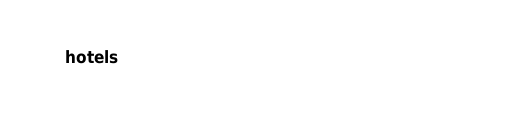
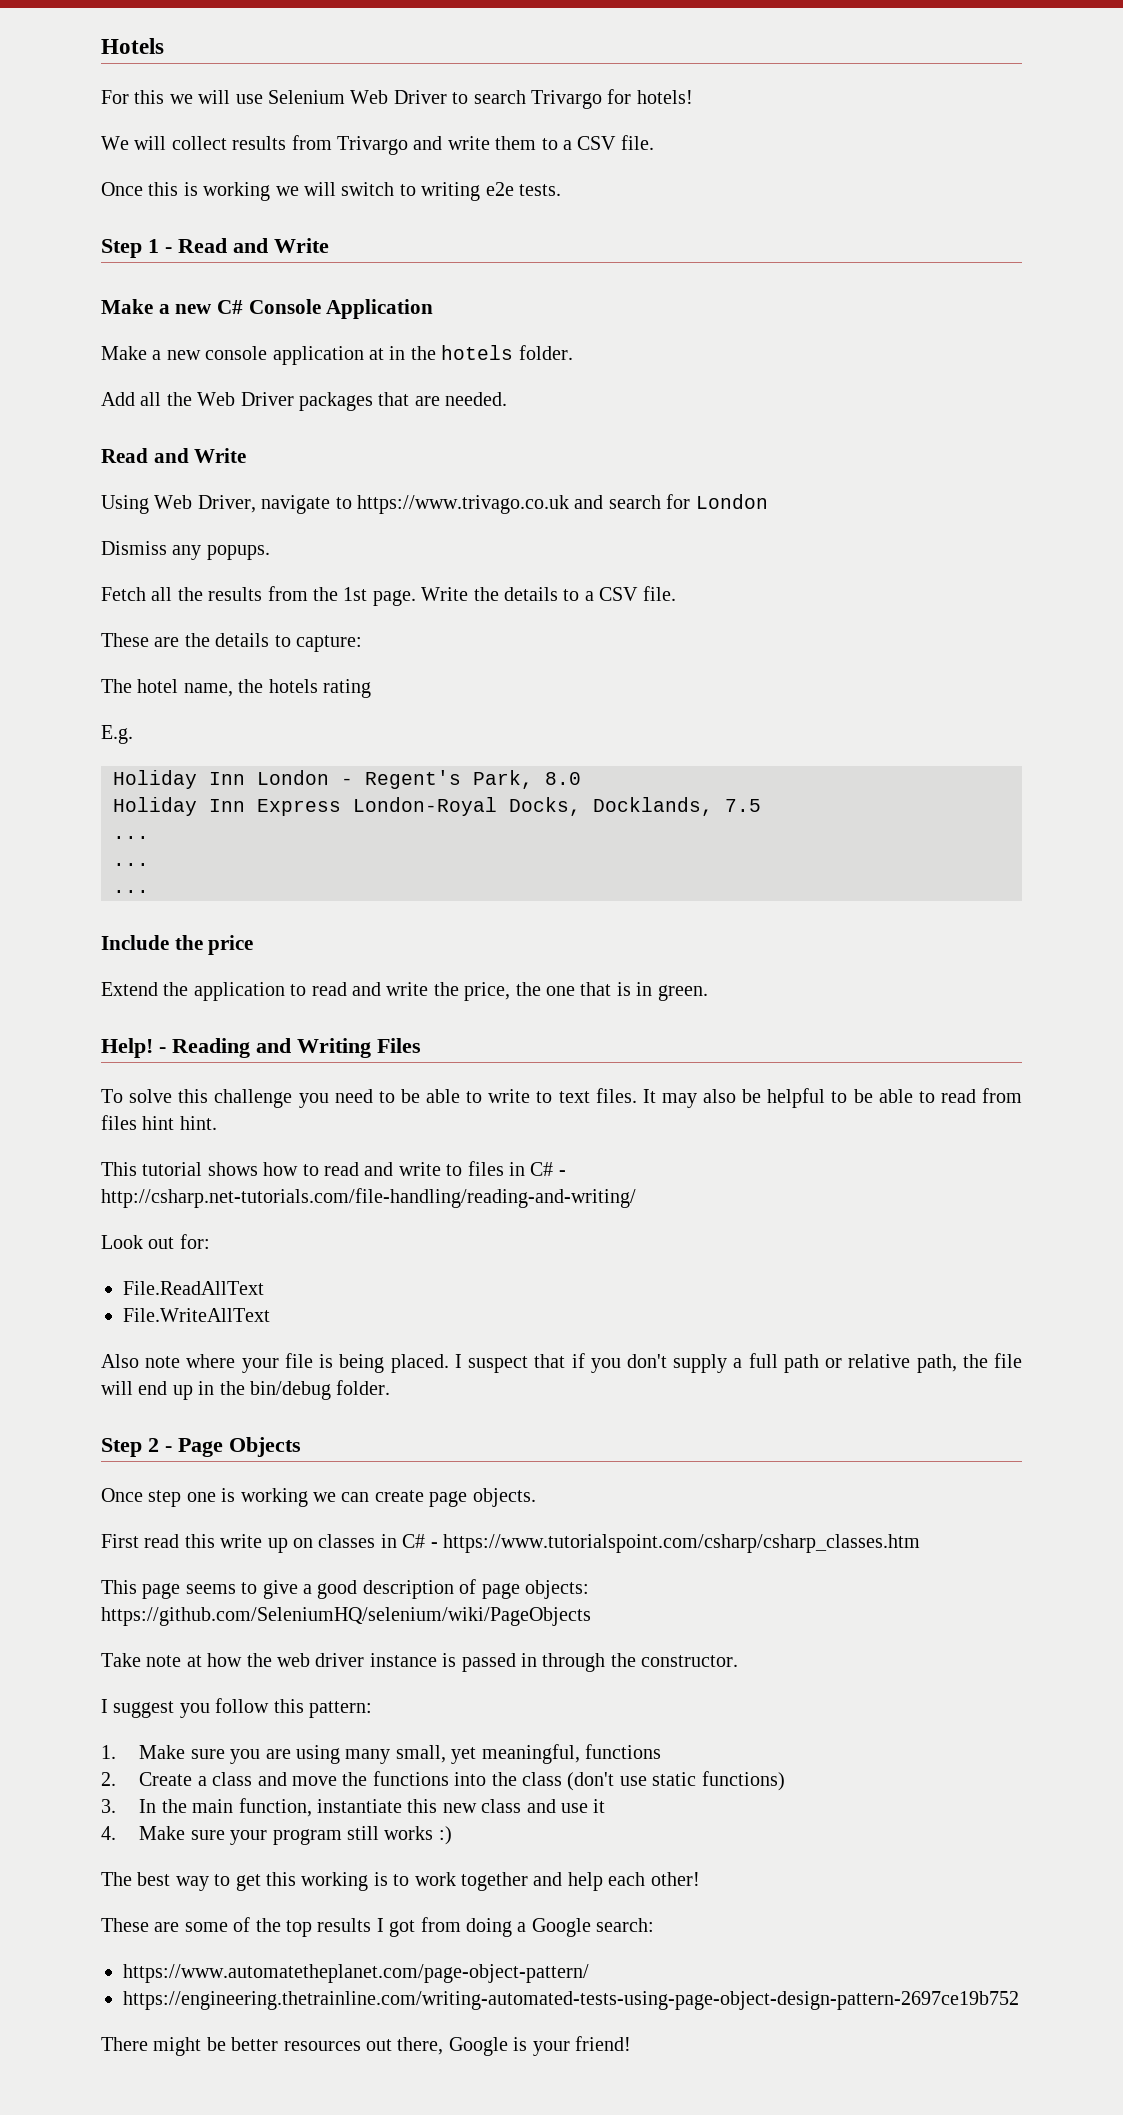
[65,50,118,64] hotels -> [101,38,164,54] [101,89,693,109] [101,135,654,155] [101,182,561,201] [101,238,329,258] [101,299,434,319] [101,345,573,365] [101,392,508,411] [101,448,247,463] [101,494,768,514] [101,541,270,560] [101,586,676,606] [101,633,362,652] [101,679,371,698] [101,725,133,744] [113,770,581,789] [113,797,761,816] [113,836,149,839] [113,863,149,866] [113,890,149,893] [101,935,254,955] [101,982,708,1001] [101,1038,421,1058] [101,1088,1022,1108] [101,1115,217,1130] [101,1161,566,1176] [101,1188,636,1208] [101,1234,210,1249] [123,1281,264,1295] [123,1308,270,1322] [101,1353,1023,1373] [101,1380,391,1400] [101,1437,301,1457] [101,1488,536,1507] [101,1534,920,1553] [101,1579,589,1599] [101,1607,591,1626] [101,1653,739,1672] [101,1698,372,1718] [101,1744,662,1764] [101,1771,785,1791] [101,1798,606,1817] [101,1826,452,1845] [101,1872,700,1891] [101,1917,655,1937] [123,1964,589,1983] [123,1991,1019,2010] [101,2036,631,2056] Hotels // For this we will use Selenium Web Driver to search Trivargo for hotels! // We will collect results from Trivargo and write them to a CSV file. // Once this is working we will switch to writing e2e tests. // Step 1 - Read and Write // Make a new C# Console Application // Make a new console application at in the hotels folder. // Add all the Web Driver packages that are needed. // Read and Write // Using Web Driver, navigate to https://www.trivago.co.uk and search for London // Dismiss any popups. // Fetch all the results from the 1st page. Write the details to a CSV file. // These are the details to capture: // The hotel name, the hotels rating // E.g. // Holiday Inn London - Regent's Park, 8.0 // Holiday Inn Express London-Royal Docks, Docklands, 7.5 // ... // ... // ... // Include the price // Extend the application to read and write the price, the one that is in green. // Help! - Reading and Writing Files // To solve this challenge you need to be able to write to text files. It may also be helpful to be able to read from files hint hint. // This tutorial shows how to read and write to files in C# - http://csharp.net-tutorials.com/file-handling/reading-and-writing/ // Look out for: // File.ReadAllText // File.WriteAllText // Also note where your file is being placed. I suspect that if you don't supply a full path or relative path, the file will end up in the bin/debug folder. // Step 2 - Page Objects // Once step one is working we can create page objects. // First read this write up on classes in C# - https://www.tutorialspoint.com/csharp/csharp_classes.htm // This page seems to give a good description of page objects: https://github.com/SeleniumHQ/selenium/wiki/PageObjects // Take note at how the web driver instance is passed in through the constructor. // I suggest you follow this pattern: // 1. Make sure you are using many small, yet meaningful, functions // 2. Create a class and move the functions into the class (don't use static functions) // 3. In the main function, instantiate this new class and use it // 4. Make sure your program still works :) // The best way to get this working is to work together and help each other! // These are some of the top results I got from doing a Google search: // https://www.automatetheplanet.com/page-object-pattern/ // https://engineering.thetrainline.com/writing-automated-tests-using-page-object-design-pattern-2697ce19b752 // There might be better resources out there, Google is your friend!

